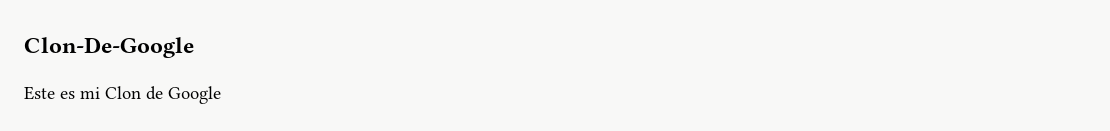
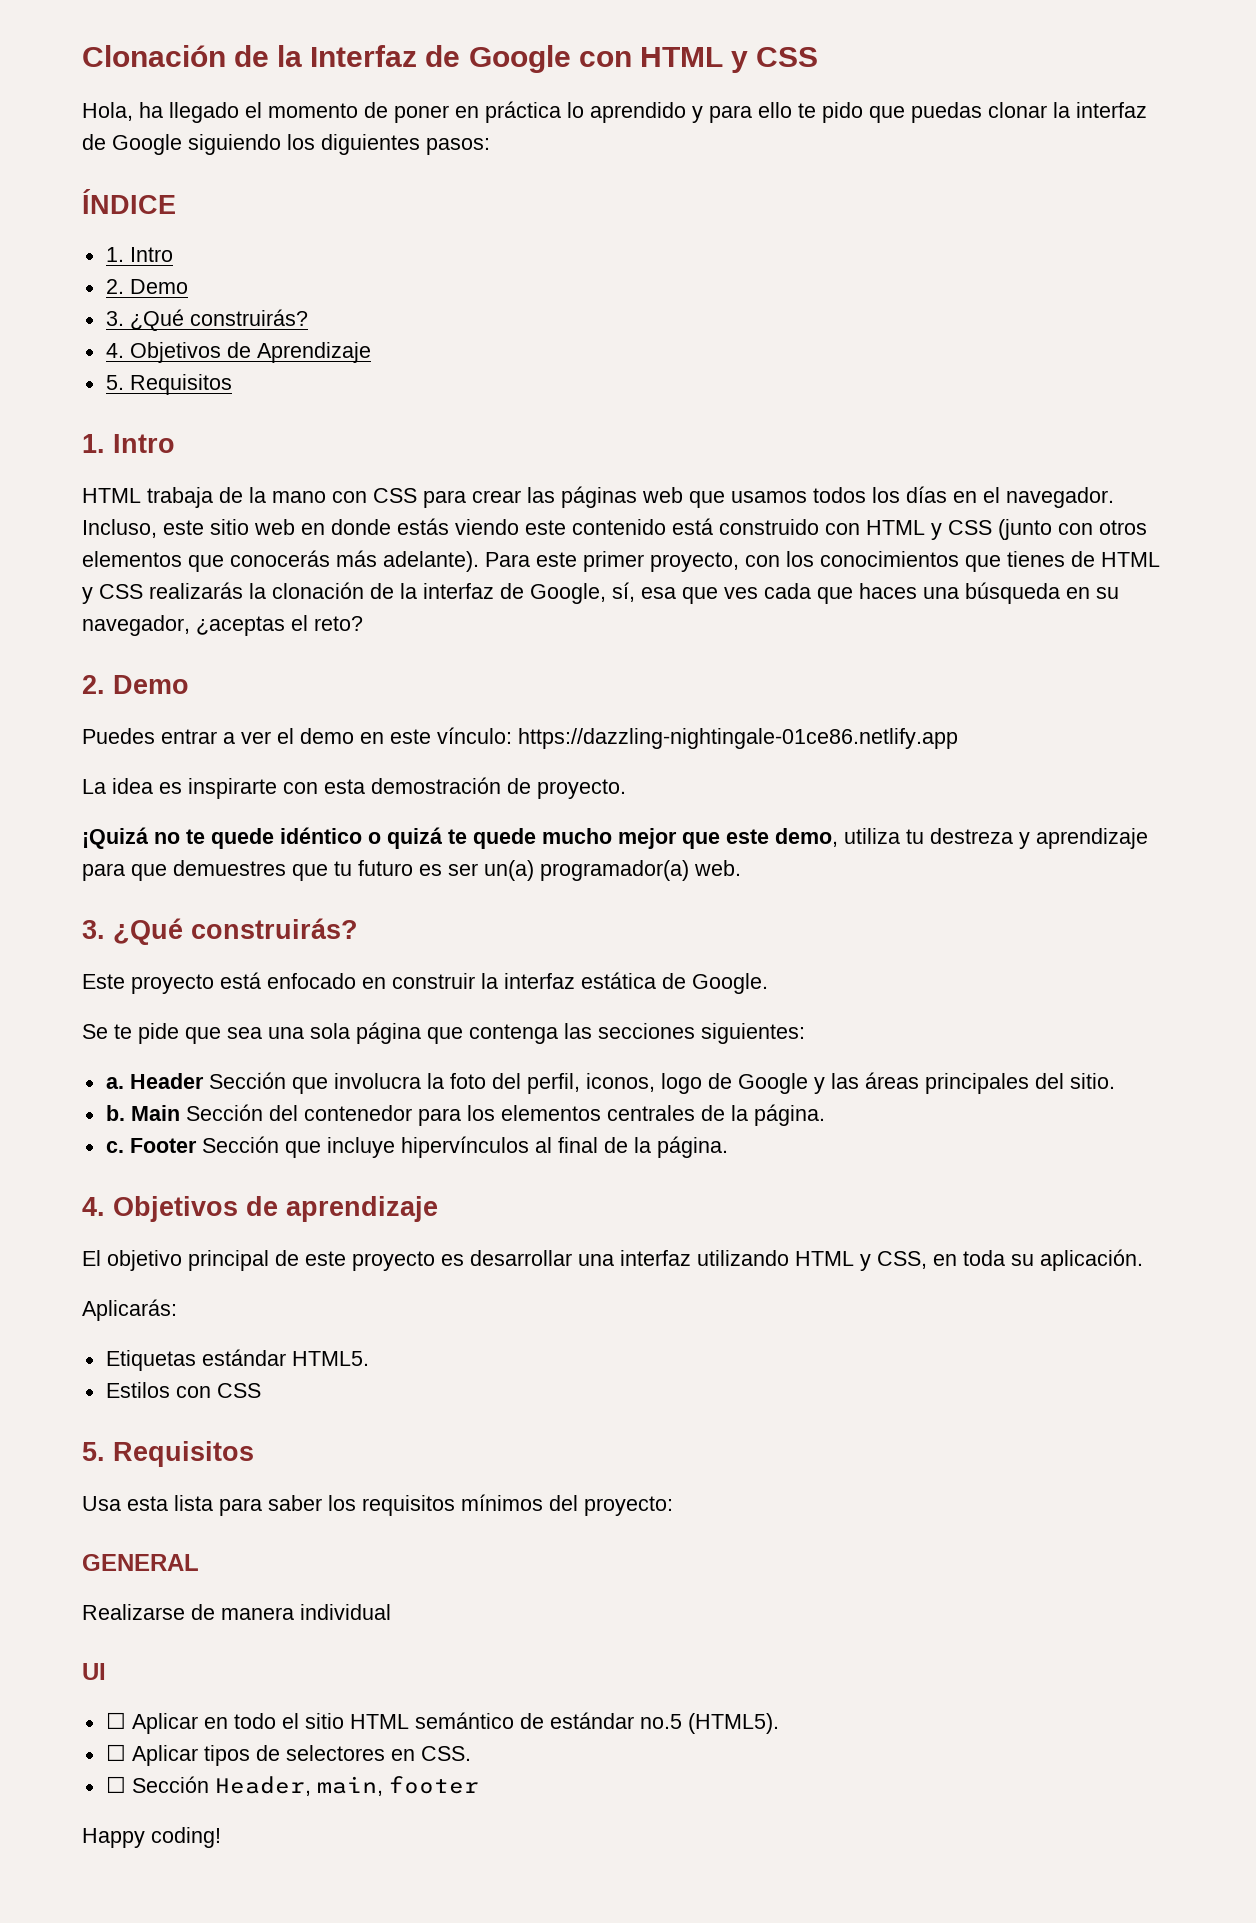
[24,37,194,58] [24,86,221,104] Clon-De-Google // Este es mi Clon de Google -> [82,45,818,73] [82,101,1147,123] [82,134,490,155] [82,189,176,214] [105,247,173,262] [105,279,188,294] [105,309,308,331] [105,342,371,363] [105,374,232,395] [82,434,175,453] [82,486,1114,508] [82,518,1147,540] [82,550,1160,572] [82,582,1119,604] [82,615,363,636] [82,675,189,694] [82,727,958,749] [82,777,626,799] [82,827,1148,849] [82,860,741,881] [82,918,358,945] [82,972,768,994] [82,1022,805,1044] [105,1072,1115,1094] [105,1104,825,1126] [105,1136,728,1158] [82,1196,438,1222] [82,1249,1143,1271] [82,1299,177,1321] [105,1349,369,1371] [105,1382,261,1398] [82,1441,254,1467] [82,1494,673,1516] [82,1554,199,1571] [82,1604,391,1620] [82,1663,106,1680] [105,1712,779,1734] [105,1744,471,1766] [105,1776,479,1796] [82,1827,221,1848] Clonación de la Interfaz de Google con HTML y CSS // Hola, ha llegado el momento de poner en práctica lo aprendido y para ello te pido que puedas clonar la interfaz de Google siguiendo los diguientes pasos: // ÍNDICE // 1. Intro // 2. Demo // 3. ¿Qué construirás? // 4. Objetivos de Aprendizaje // 5. Requisitos // 1. Intro // HTML trabaja de la mano con CSS para crear las páginas web que usamos todos los días en el navegador. Incluso, este sitio web en donde estás viendo este contenido está construido con HTML y CSS (junto con otros elementos que conocerás más adelante). Para este primer proyecto, con los conocimientos que tienes de HTML y CSS realizarás la clonación de la interfaz de Google, sí, esa que ves cada que haces una búsqueda en su navegador, ¿aceptas el reto? // 2. Demo // Puedes entrar a ver el demo en este vínculo: https://dazzling-nightingale-01ce86.netlify.app // La idea es inspirarte con esta demostración de proyecto. // ¡Quizá no te quede idéntico o quizá te quede mucho mejor que este demo, utiliza tu destreza y aprendizaje para que demuestres que tu futuro es ser un(a) programador(a) web. // 3. ¿Qué construirás? // Este proyecto está enfocado en construir la interfaz estática de Google. // Se te pide que sea una sola página que contenga las secciones siguientes: // a. Header Sección que involucra la foto del perfil, iconos, logo de Google y las áreas principales del sitio. // b. Main Sección del contenedor para los elementos centrales de la página. // c. Footer Sección que incluye hipervínculos al final de la página. // 4. Objetivos de aprendizaje // El objetivo principal de este proyecto es desarrollar una interfaz utilizando HTML y CSS, en toda su aplicación. // Aplicarás: // Etiquetas estándar HTML5. // Estilos con CSS // 5. Requisitos // Usa esta lista para saber los requisitos mínimos del proyecto: // GENERAL // Realizarse de manera individual // UI // ☐ Aplicar en todo el sitio HTML semántico de estándar no.5 (HTML5). // ☐ Aplicar tipos de selectores en CSS. // ☐ Sección Header, main, footer // Happy coding!

